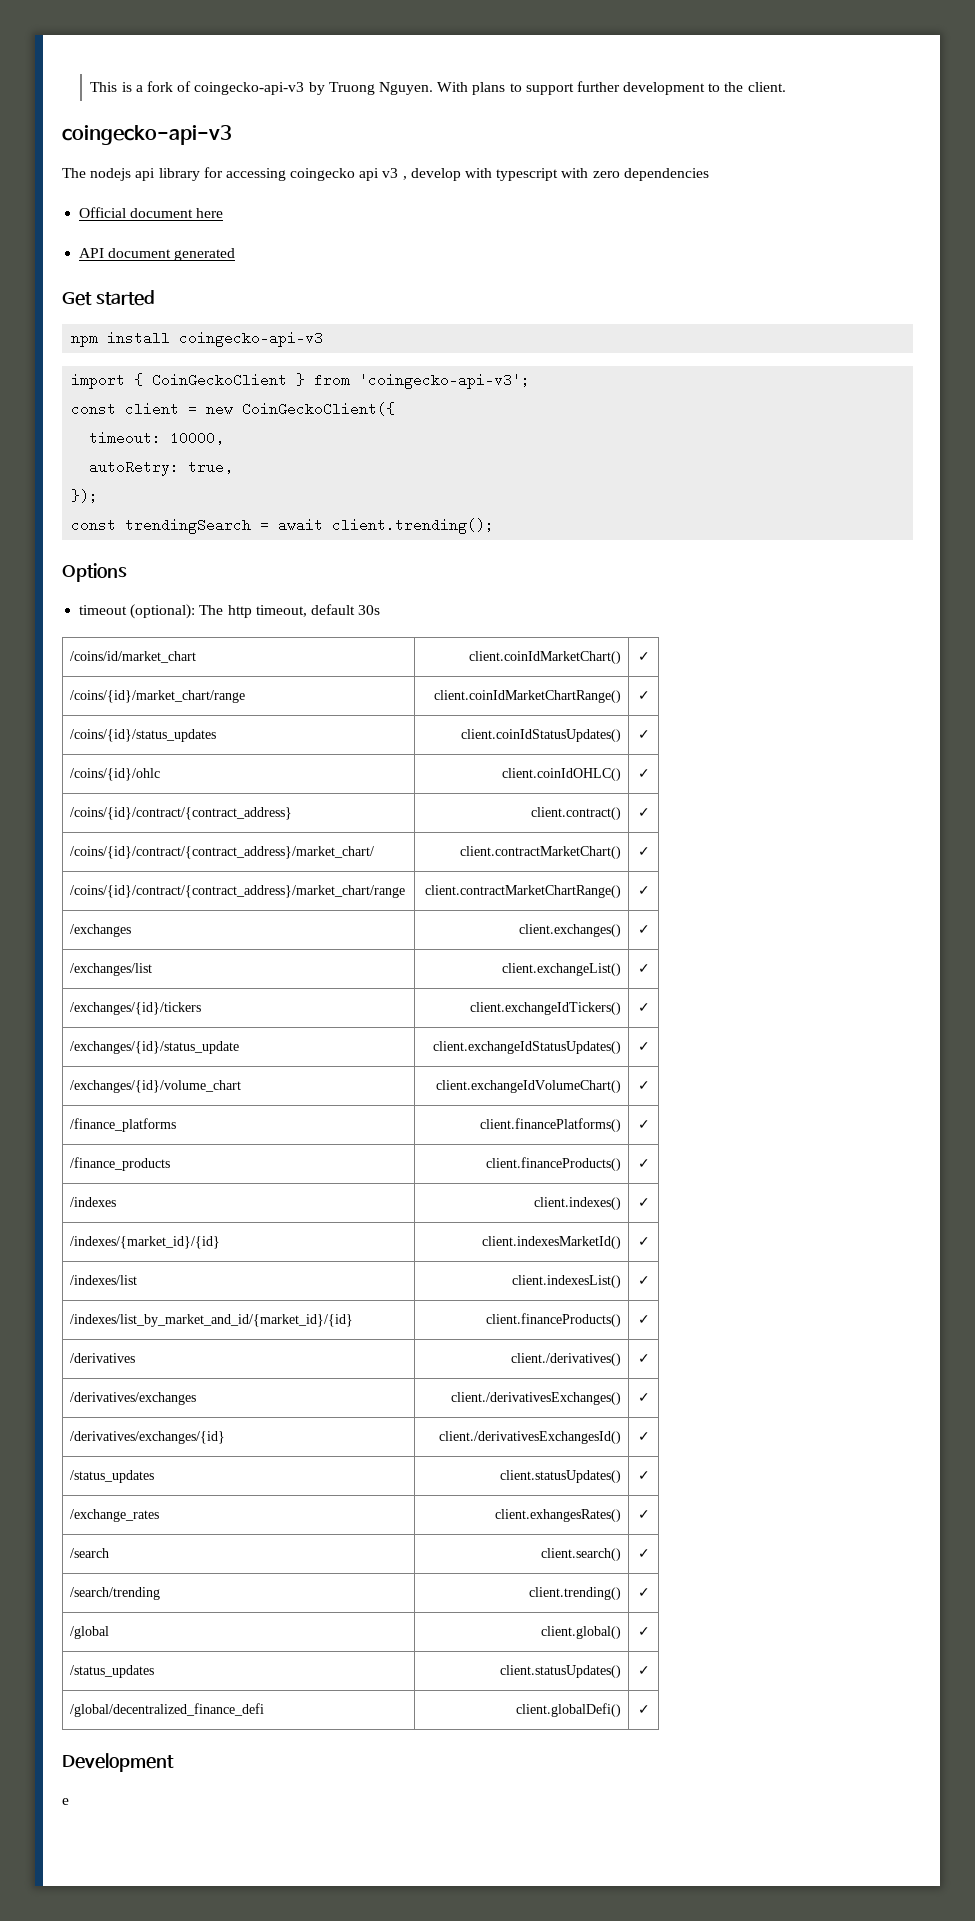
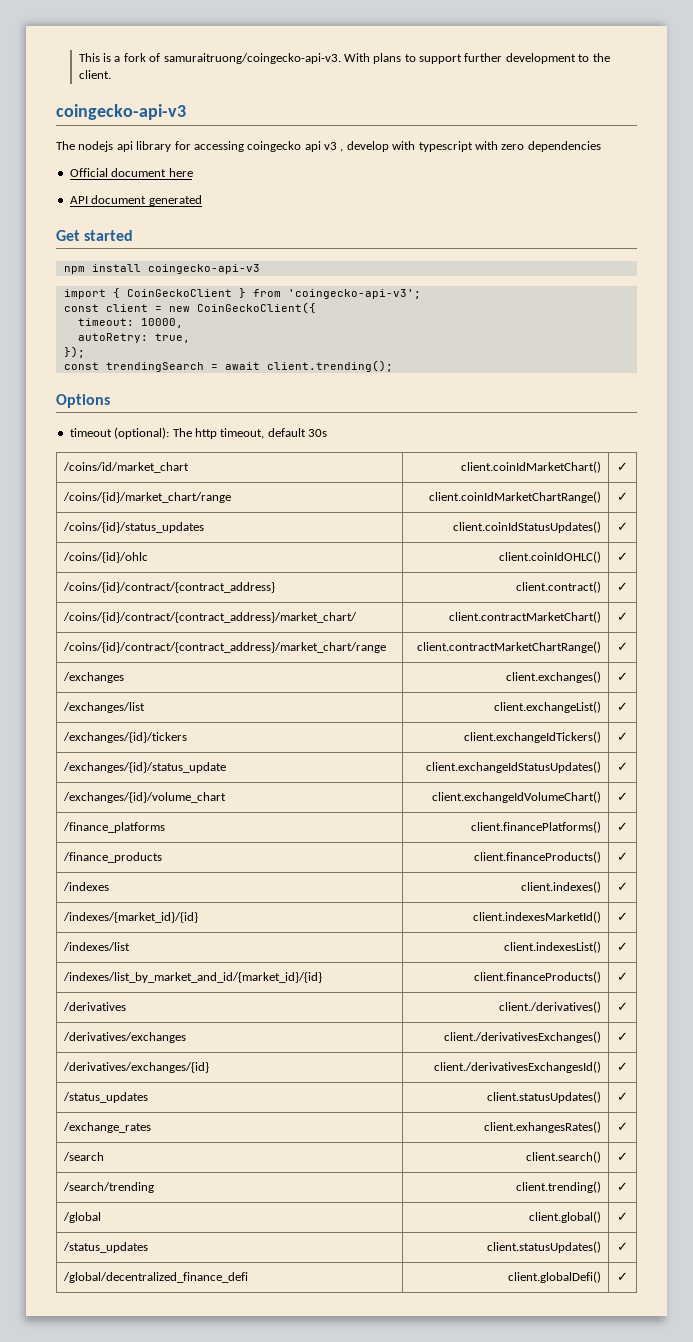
[194,82,433,95] coingecko-api-v3 by Truong Nguyen. -> [163,53,341,64] samuraitruong/coingecko-api-v3.
[62,1753,174,1772] [62,1798,69,1805] // Development // e -> (628, 1276) none

